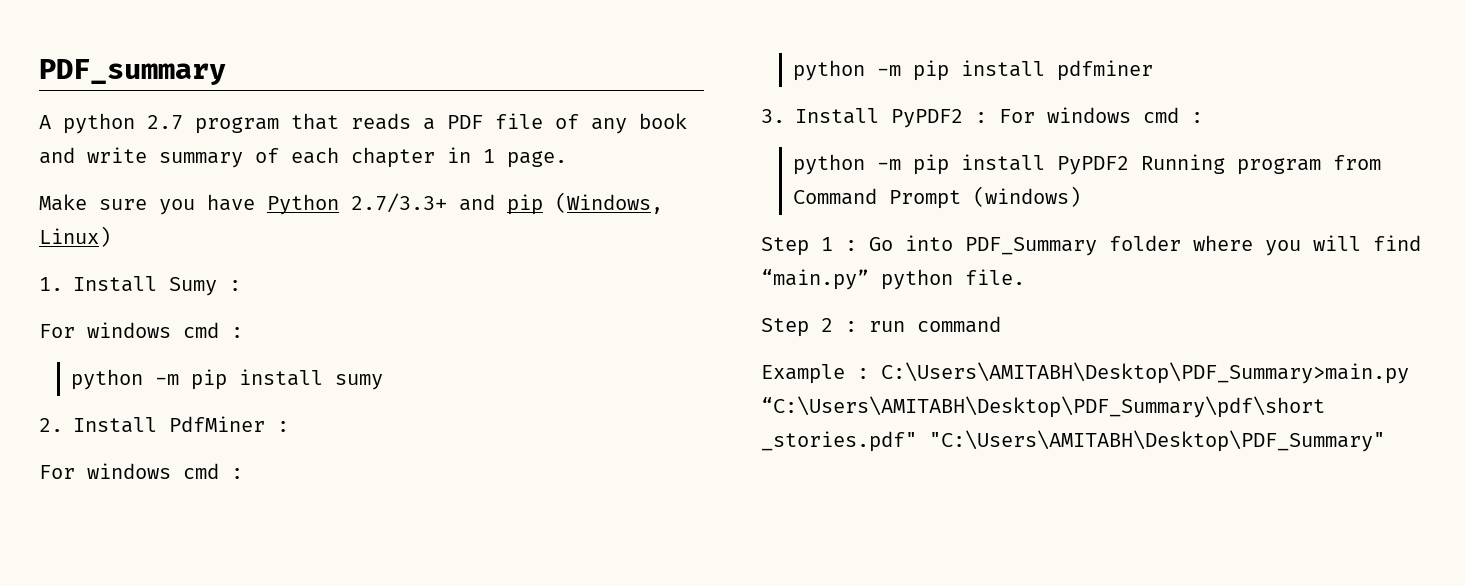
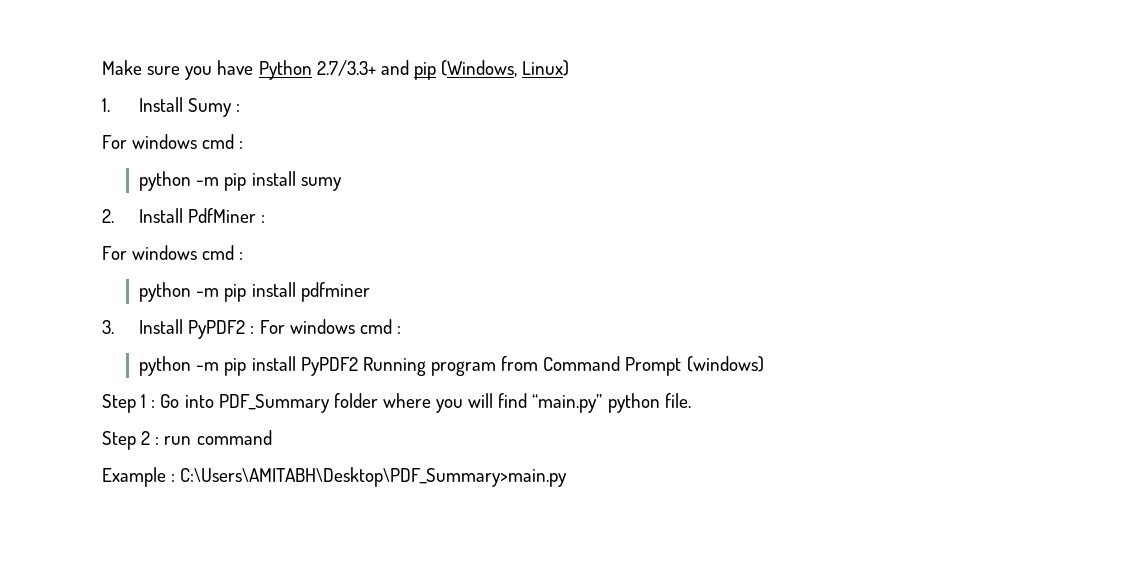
[39,59,226,85] [39,113,687,134] [39,147,567,168] PDF_summary // A python 2.7 program that reads a PDF file of any book and write summary of each chapter in 1 page. // -> (102, 67) none
[761,396,1325,418] [761,430,1385,452] “C:\Users\AMITABH\Desktop\PDF_Summary\pdf\short _stories.pdf" "C:\Users\AMITABH\Desktop\PDF_Summary" -> (568, 477) none

